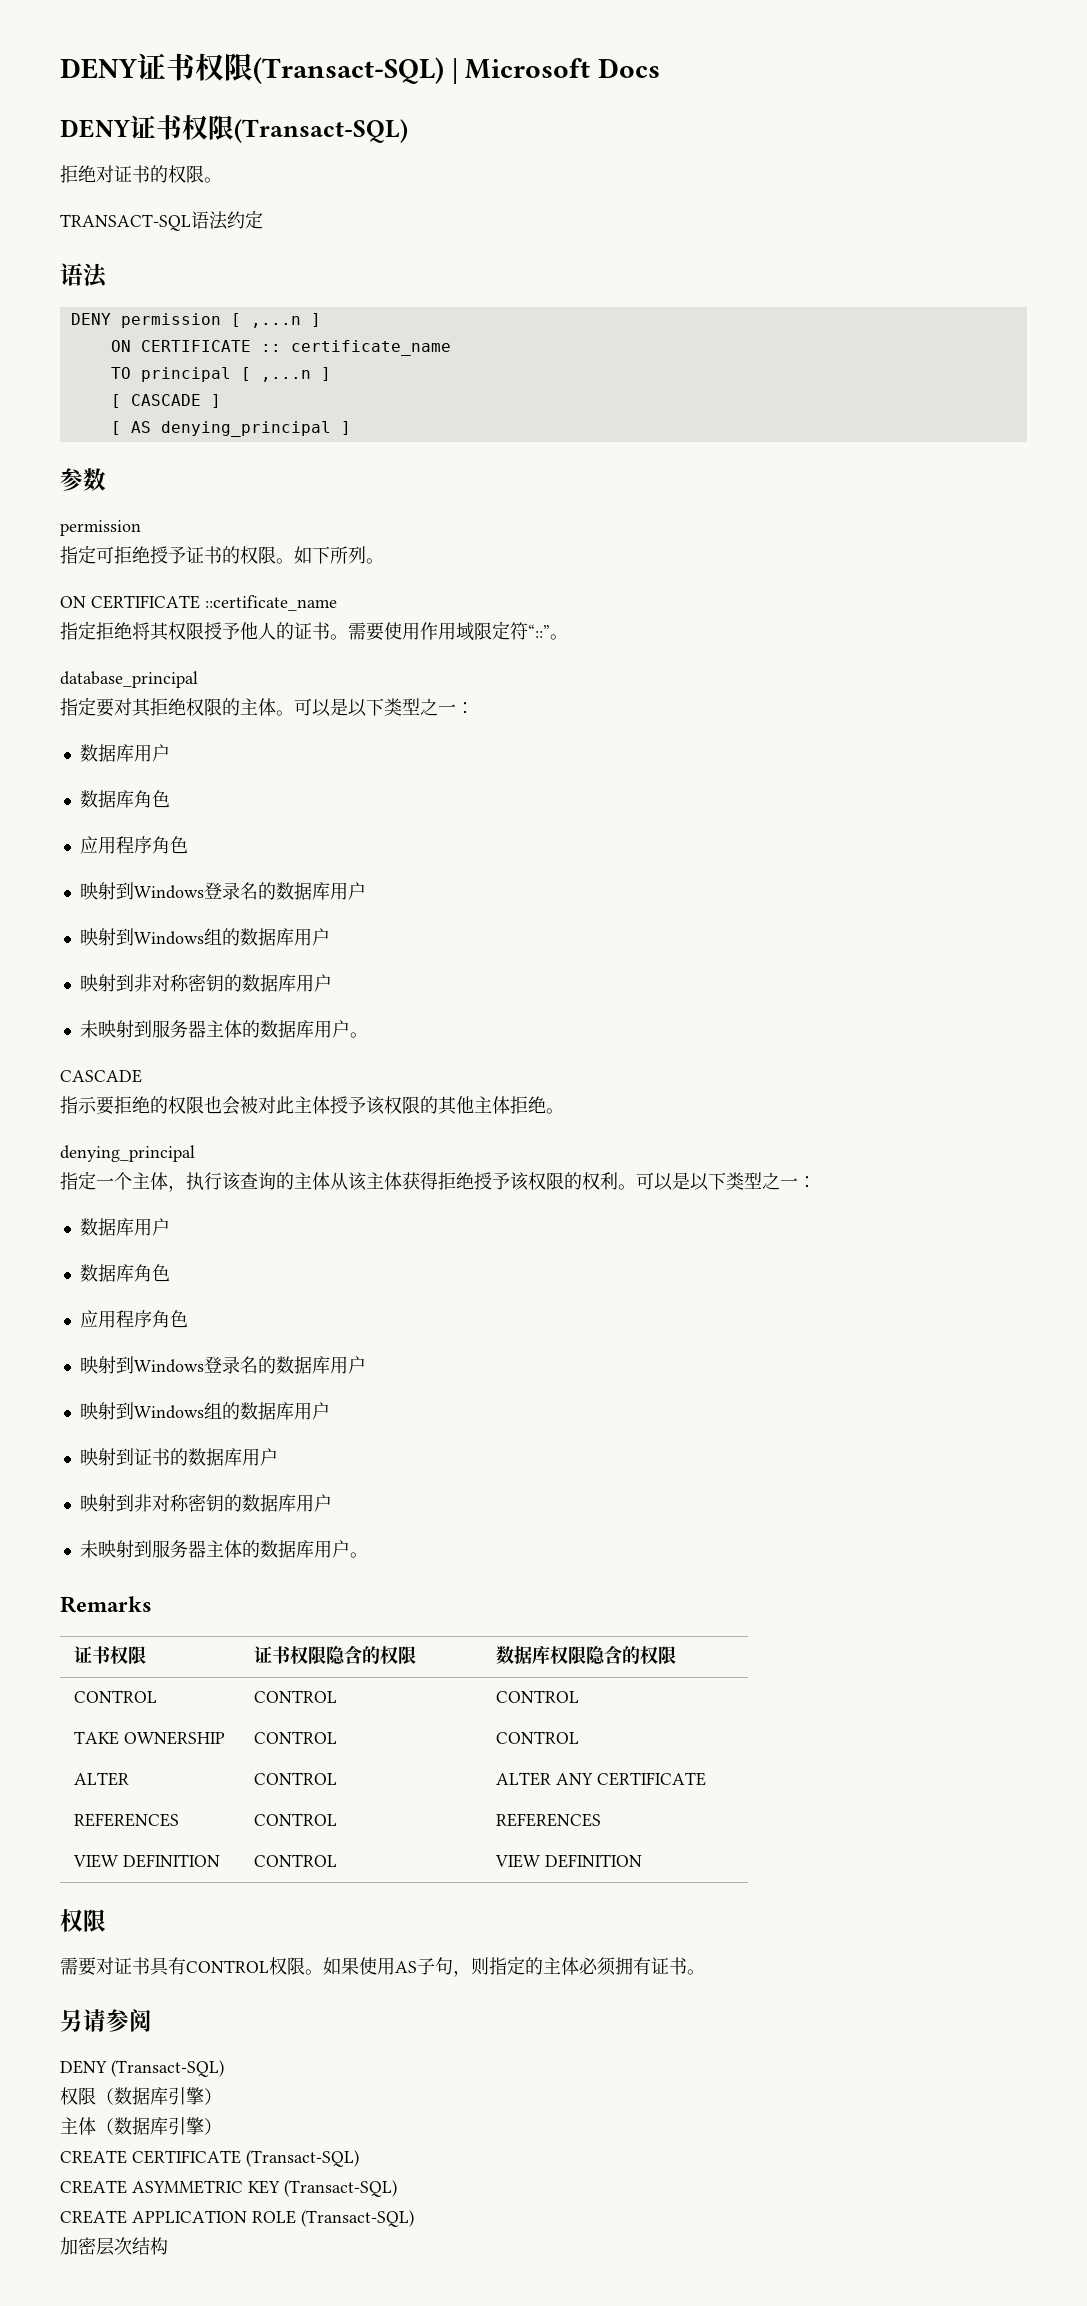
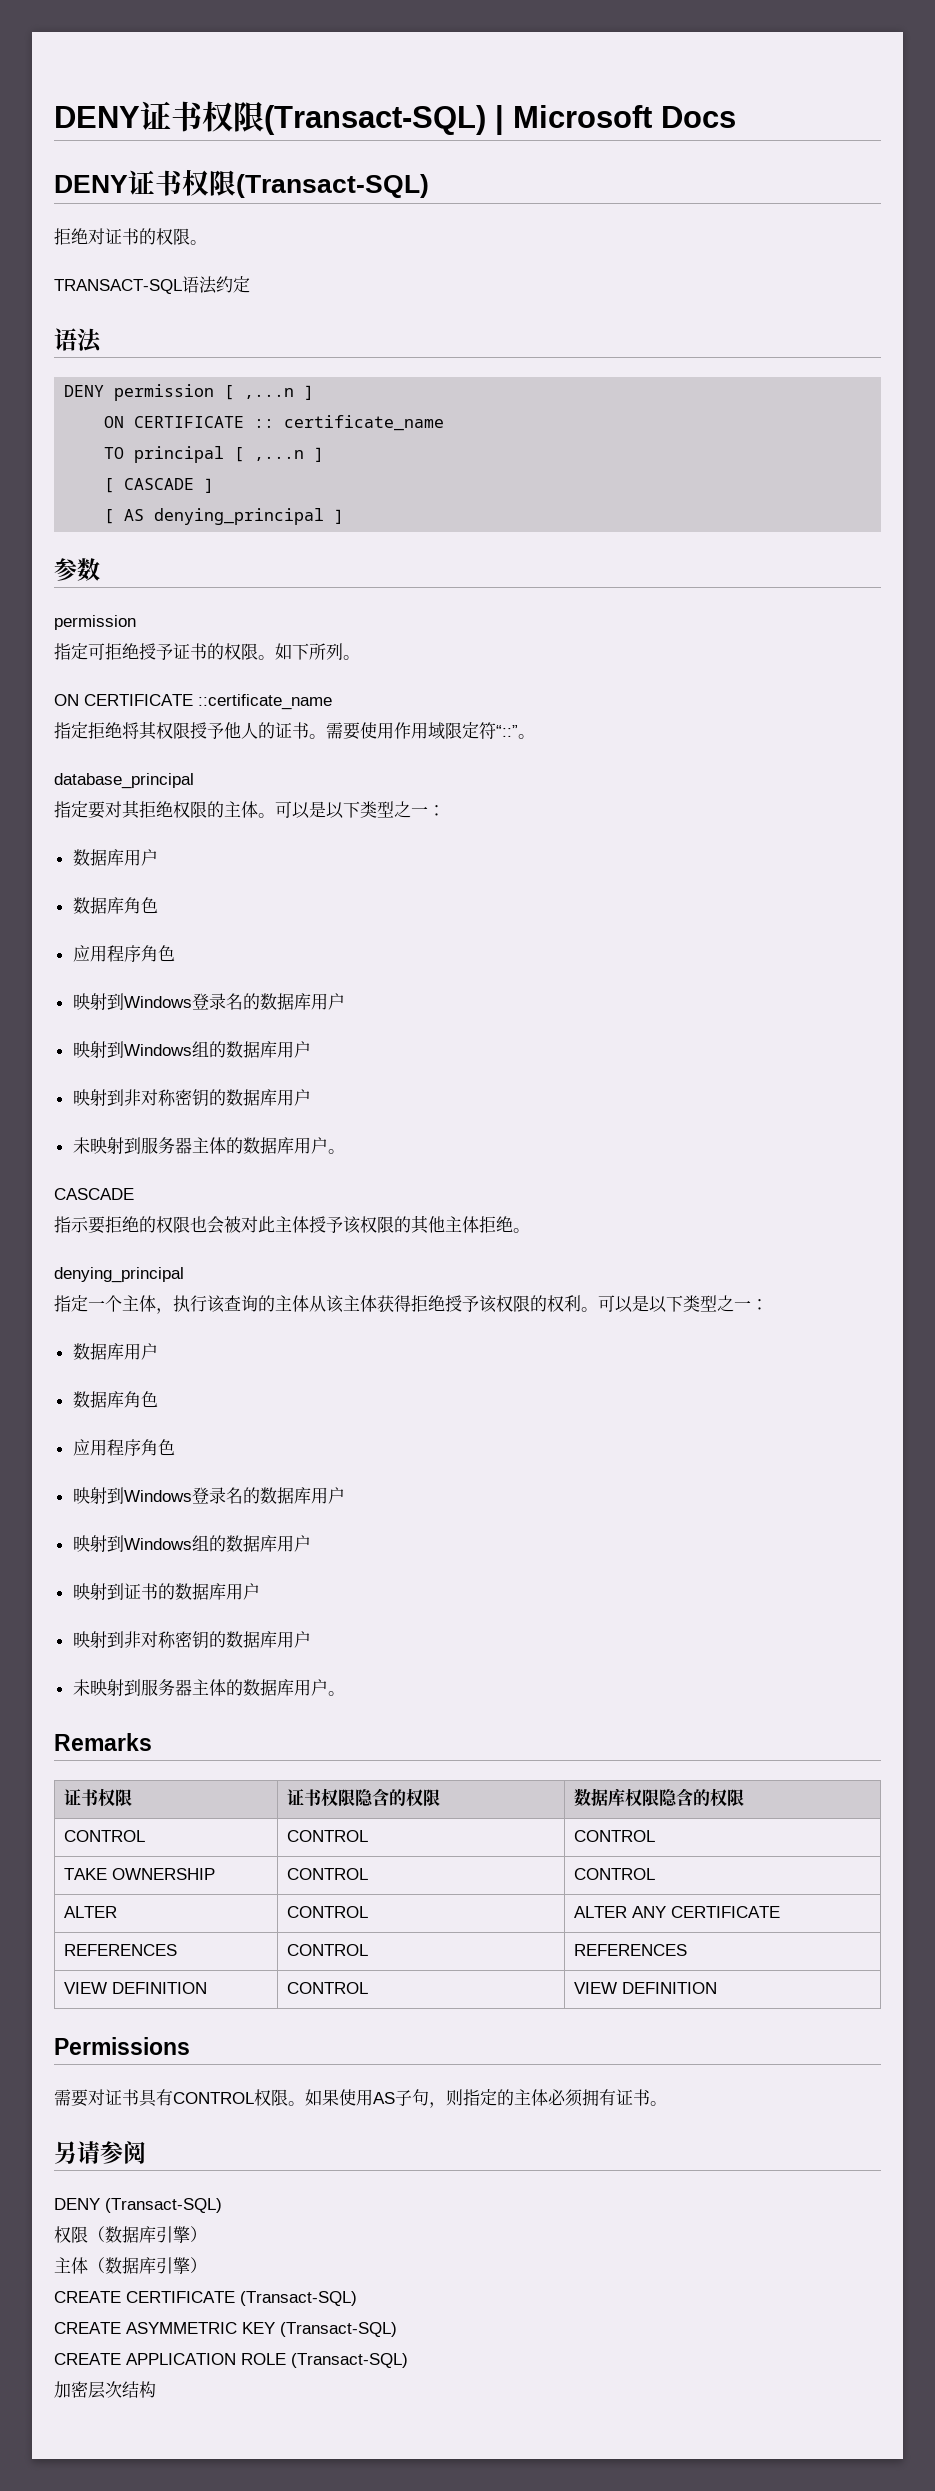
[60,1909,106,1932] 权限 -> [54,2037,190,2055] Permissions

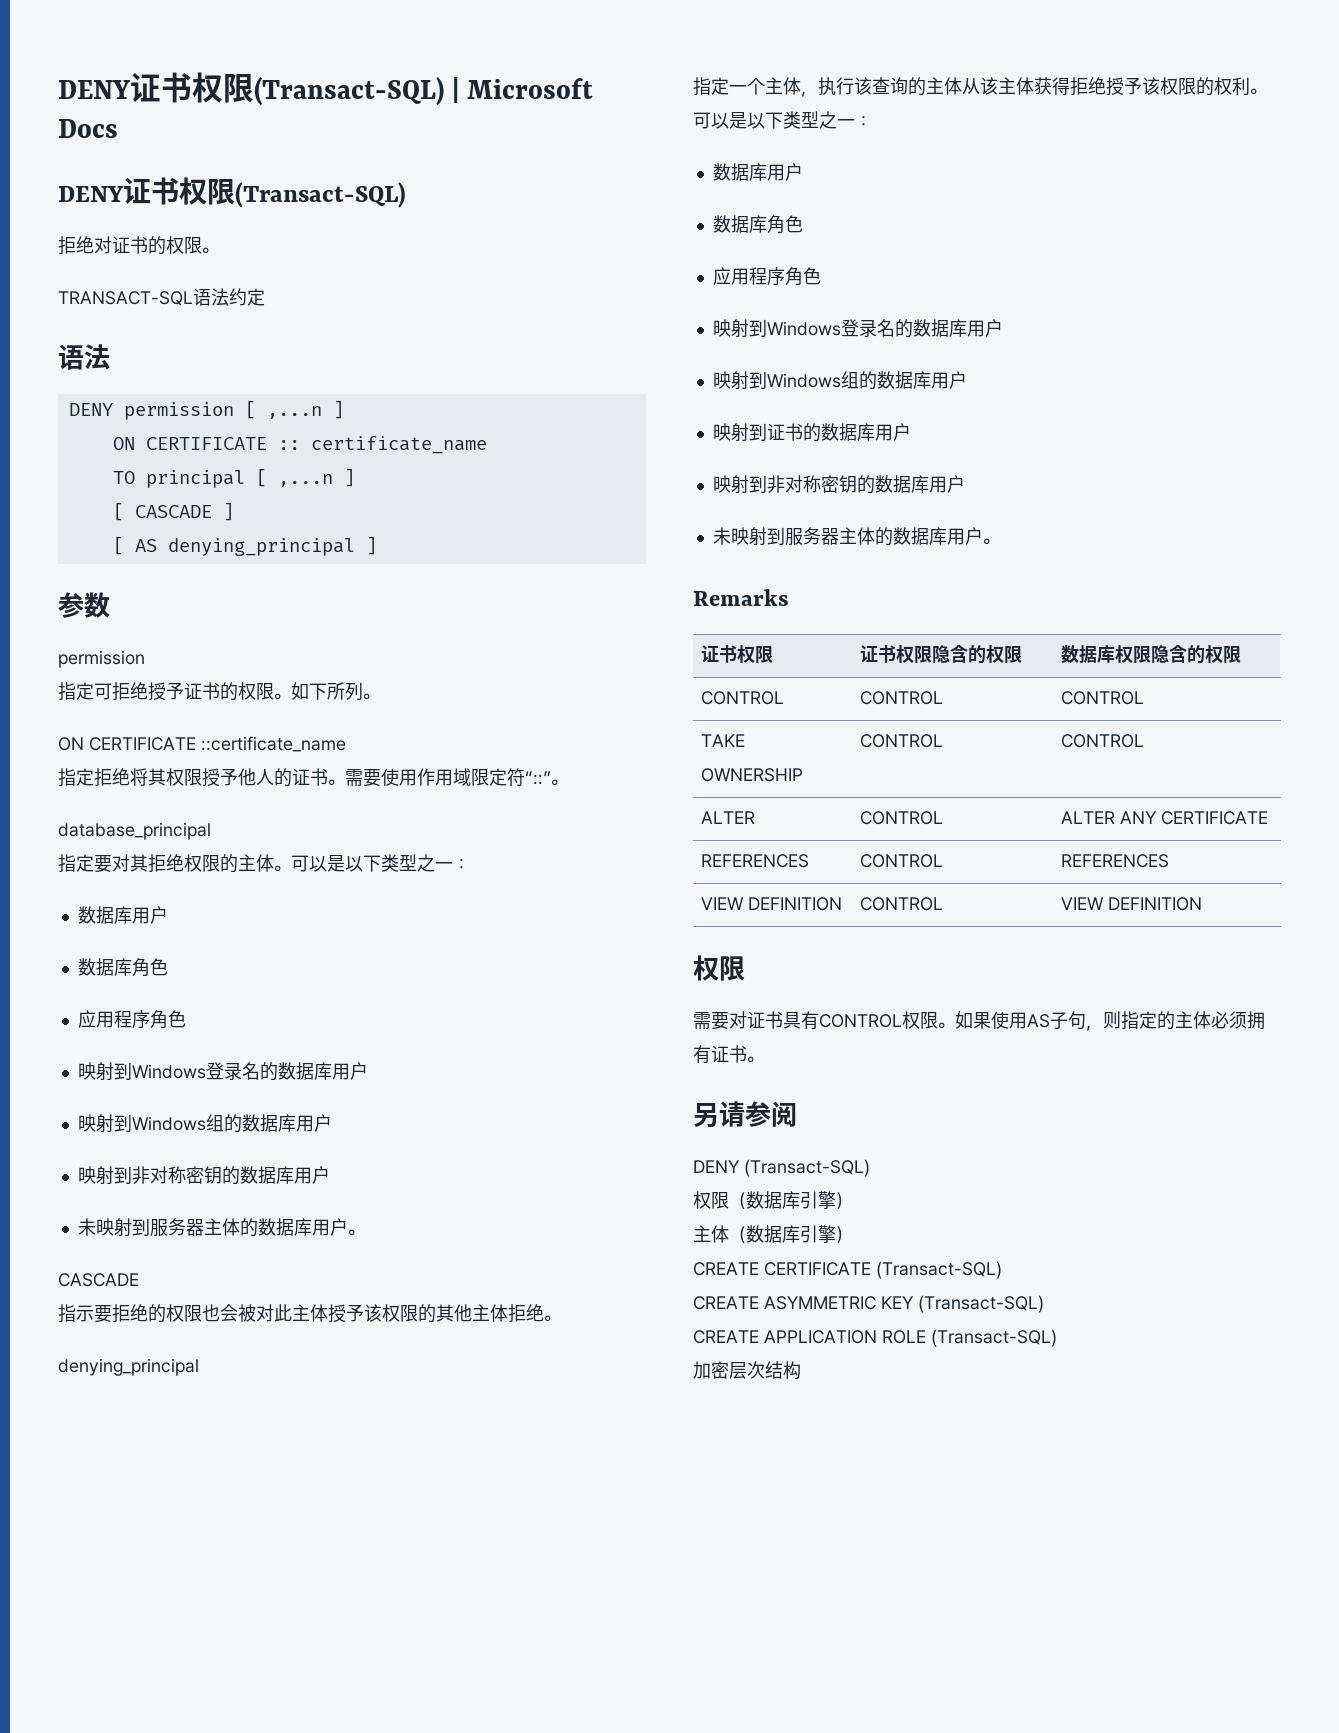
[54,2037,190,2055] Permissions -> [693,955,745,981] 权限

